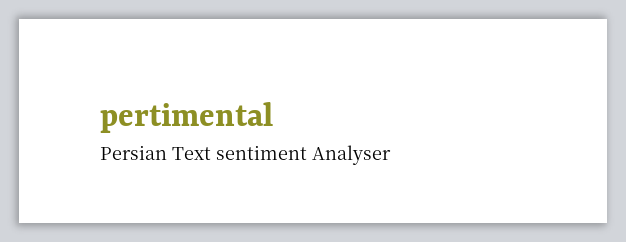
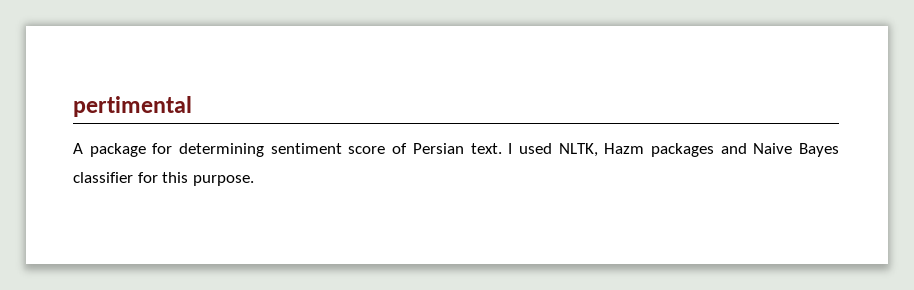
[100,145,391,165] Persian Text sentiment Analyser -> [73,143,839,157] [73,172,254,186] A package for determining sentiment score of Persian text. I used NLTK, Hazm packages and Naive Bayes classifier for this purpose.

